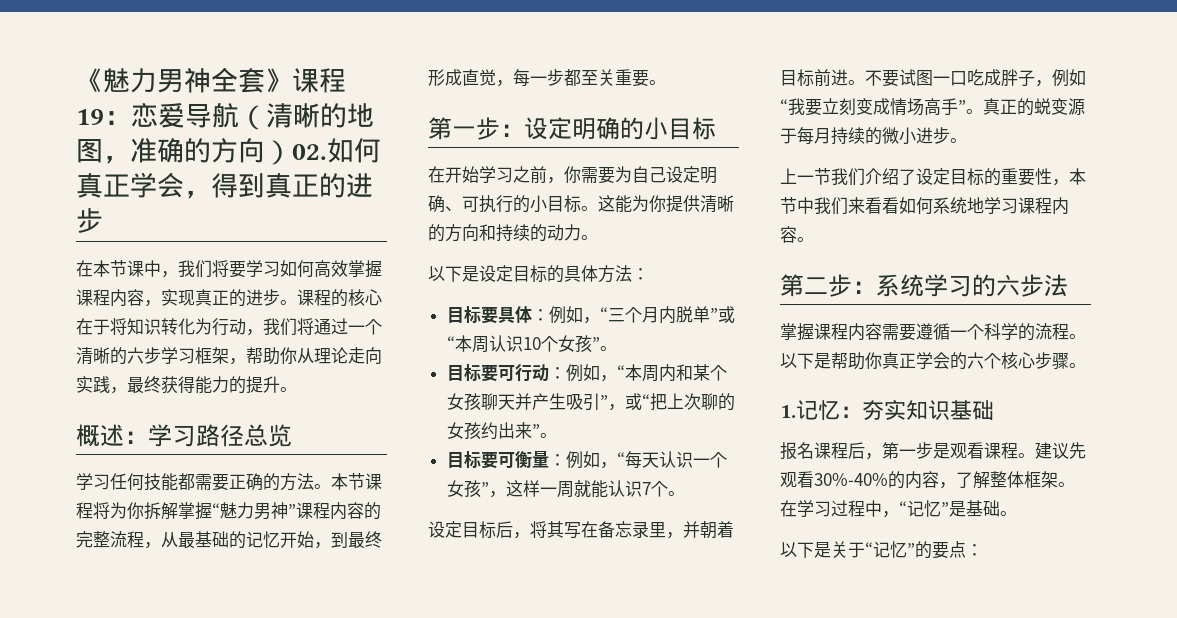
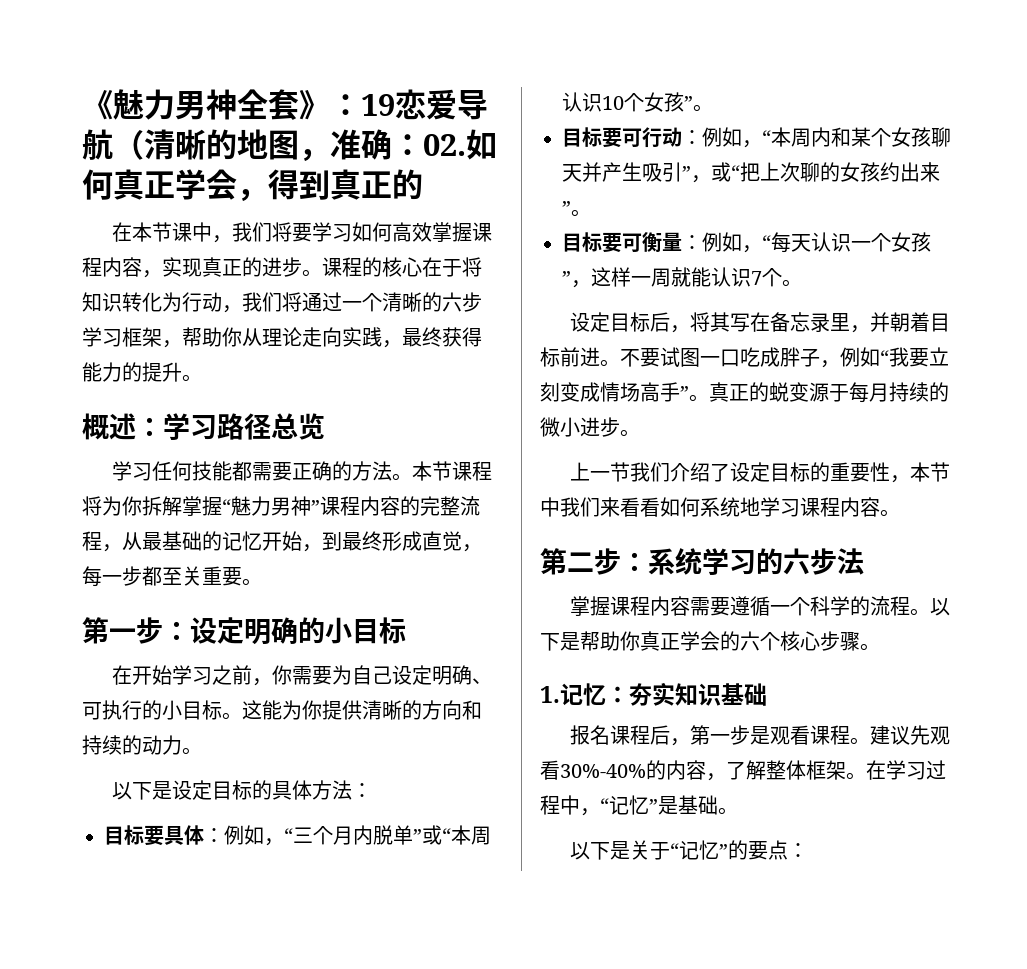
[292,68,346,93] [76,109,131,125] 课程19： -> [330,94,395,116] ：19
[184,138,292,165] 的方向） -> [392,134,423,156] ：
[346,173,373,198] [76,208,103,233] 进步 -> (423, 184) none

